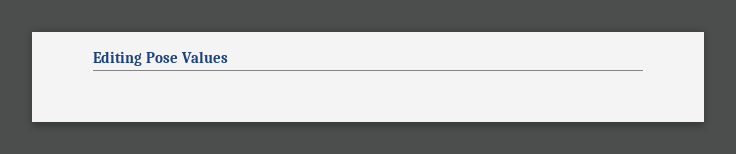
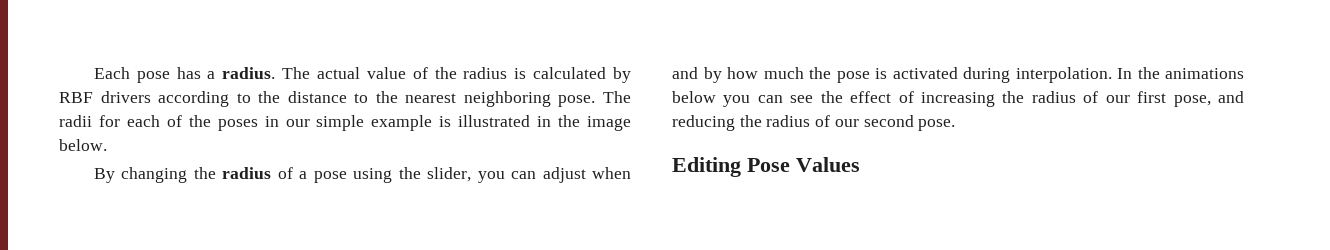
(93, 58) none -> [93,67,632,83] [59,91,631,107] [59,115,632,131] [59,139,107,151] [93,167,632,183] [672,67,1244,83] [672,91,1244,107] [672,115,956,131] Each pose has a radius. The actual value of the radius is calculated by RBF drivers according to the distance to the nearest neighboring pose. The radii for each of the poses in our simple example is illustrated in the image below. // By changing the radius of a pose using the slider, you can adjust when and by how much the pose is activated during interpolation. In the animations below you can see the effect of increasing the radius of our first pose, and reducing the radius of our second pose. //

